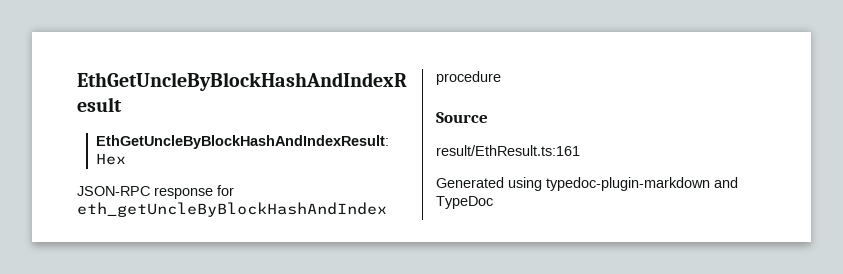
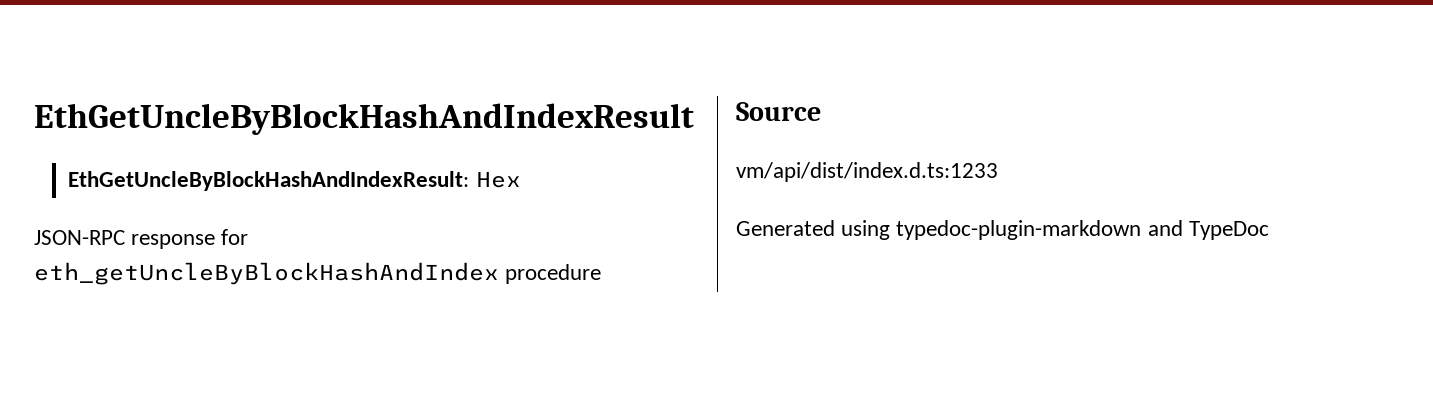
[436,145,580,156] result/EthResult.ts:161 -> [736,162,998,182] vm/api/dist/index.d.ts:1233

